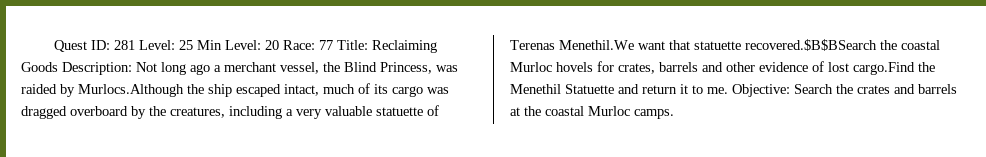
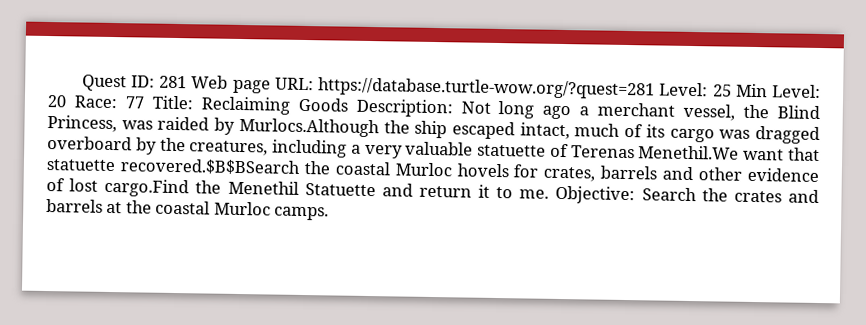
(135, 45) none -> [191,75,656,100] Web page URL: https://database.turtle-wow.org/?quest=281

